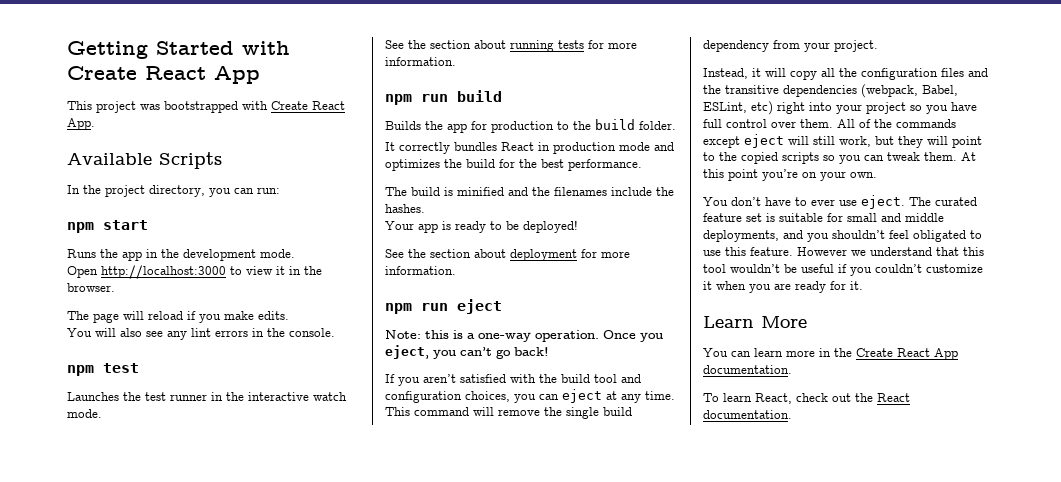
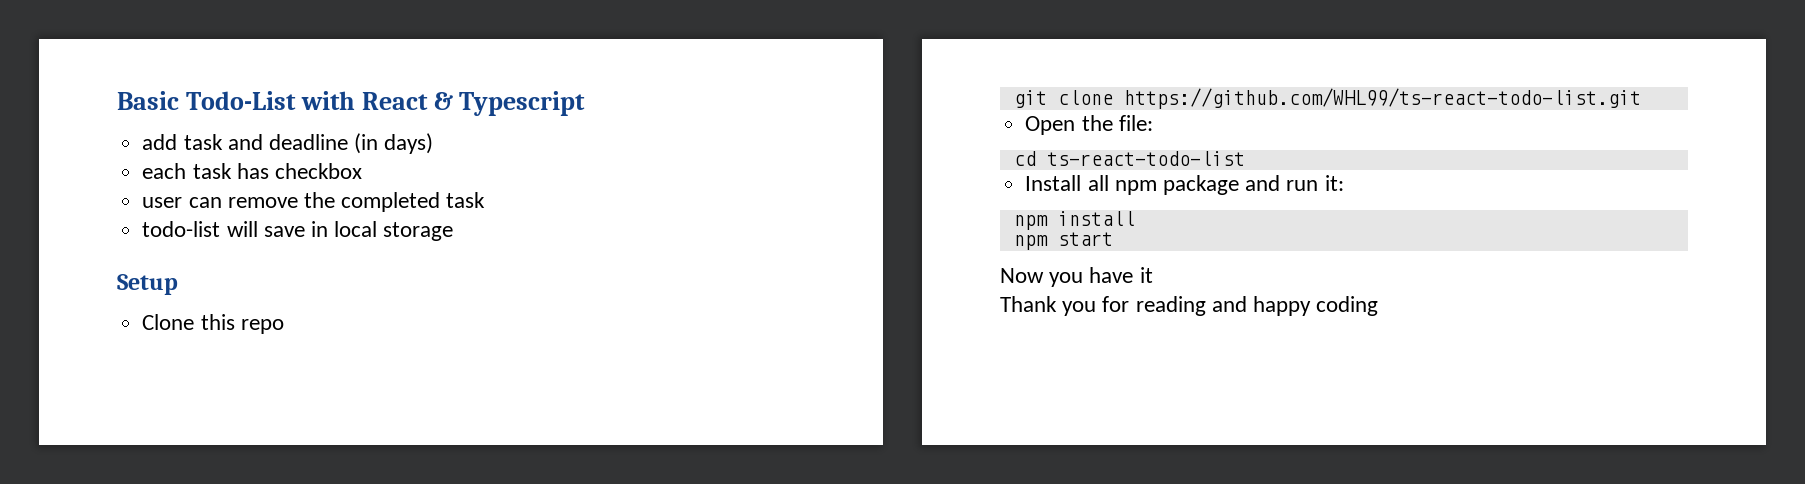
[67,41,290,59] [67,66,260,84] [67,101,345,113] [67,118,95,130] [67,152,222,169] [67,185,280,197] [67,220,148,233] [67,249,295,261] [67,265,322,279] [67,283,115,292] [67,311,289,323] [67,328,335,340] [67,363,139,376] [67,392,347,401] [67,409,102,418] [385,40,637,52] [385,57,456,66] [385,90,502,105] [385,119,676,133] [385,142,674,154] [385,159,642,171] [385,187,674,196] [385,204,425,213] [385,220,578,233] [385,249,630,261] [385,266,456,275] [385,299,502,314] [385,330,663,342] [385,345,549,359] [385,374,641,386] [385,389,675,403] [385,407,632,419] [703,40,878,52] [703,68,988,80] [703,84,958,98] [703,101,977,115] [703,119,956,128] [703,134,982,148] [703,152,976,164] [703,169,877,181] [703,195,977,209] [703,213,944,222] [703,230,982,242] [703,247,984,256] [703,264,983,276] [703,281,863,293] [703,316,807,328] [703,348,958,360] [703,365,792,374] [703,393,910,404] [703,410,792,419] Getting Started with Create React App // This project was bootstrapped with Create React App. // Available Scripts // In the project directory, you can run: // npm start // Runs the app in the development mode. // Open http://localhost:3000 to view it in the browser. // The page will reload if you make edits. // You will also see any lint errors in the console. // npm test // Launches the test runner in the interactive watch mode. // See the section about running tests for more information. // npm run build // Builds the app for production to the build folder. // It correctly bundles React in production mode and optimizes the build for the best performance. // The build is minified and the filenames include the hashes. // Your app is ready to be deployed! // See the section about deployment for more information. // npm run eject // Note: this is a one-way operation. Once you eject, you can’t go back! // If you aren’t satisfied with the build tool and configuration choices, you can eject at any time. This command will remove the single build dependency from your project. // Instead, it will copy all the configuration files and the transitive dependencies (webpack, Babel, ESLint, etc) right into your project so you have full control over them. All of the commands except eject will still work, but they will point to the copied scripts so you can tweak them. At this point you’re on your own. // You don’t have to ever use eject. The curated feature set is suitable for small and middle deployments, and you shouldn’t feel obligated to use this feature. However we understand that this tool wouldn’t be useful if you couldn’t customize it when you are ready for it. // Learn More // You can learn more in the Create React App documentation. // To learn React, check out the React documentation. -> [117,91,586,116] [142,133,434,154] [142,163,362,179] [142,192,486,212] [142,221,454,241] [117,274,178,295] [142,314,284,334] [1013,88,1641,109] [1025,115,1153,135] [1013,151,1245,166] [1025,175,1344,195] [1013,211,1135,230] [1013,232,1113,250] [1000,267,1153,287] [1000,296,1379,316] Basic Todo-List with React & Typescript // add task and deadline (in days) // each task has checkbox // user can remove the completed task // todo-list will save in local storage // Setup // Clone this repo // git clone https://github.com/WHL99/ts-react-todo-list.git // Open the file: // cd ts-react-todo-list // Install all npm package and run it: // npm install // npm start // Now you have it // Thank you for reading and happy coding

